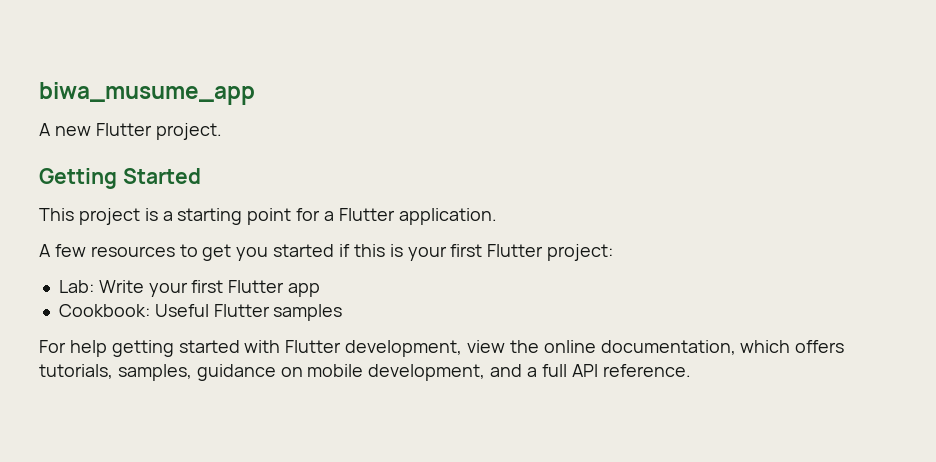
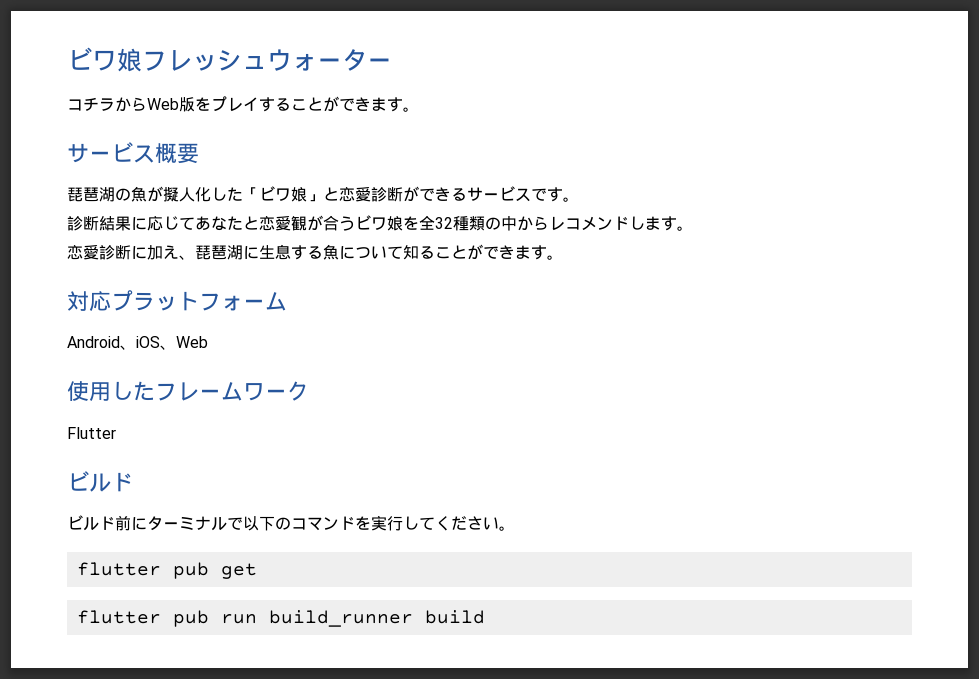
[39,82,255,105] [39,123,222,140] [39,168,201,189] [39,208,497,225] [39,244,614,261] [58,280,321,297] [58,304,343,321] [39,340,845,357] [39,364,691,381] biwa_musume_app // A new Flutter project. // Getting Started // This project is a starting point for a Flutter application. // A few resources to get you started if this is your first Flutter project: // Lab: Write your first Flutter app // Cookbook: Useful Flutter samples // For help getting started with Flutter development, view the online documentation, which offers tutorials, samples, guidance on mobile development, and a full API reference. -> [67,47,392,72] [67,96,419,112] [67,142,199,164] [67,186,579,202] [67,215,693,231] [67,244,563,260] [67,290,287,311] [67,336,208,350] [67,381,309,401] [67,427,116,439] [67,471,133,492] [67,515,515,531] [76,562,257,579] [76,610,485,627] ビワ娘フレッシュウォーター // コチラからWeb版をプレイすることができます。 // サービス概要 // 琵琶湖の魚が擬人化した「ビワ娘」と恋愛診断ができるサービスです。 // 診断結果に応じてあなたと恋愛観が合うビワ娘を全32種類の中からレコメンドします。 // 恋愛診断に加え、琵琶湖に生息する魚について知ることができます。 // 対応プラットフォーム // Android、iOS、Web // 使用したフレームワーク // Flutter // ビルド // ビルド前にターミナルで以下のコマンドを実行してください。 // flutter pub get // flutter pub run build_runner build

